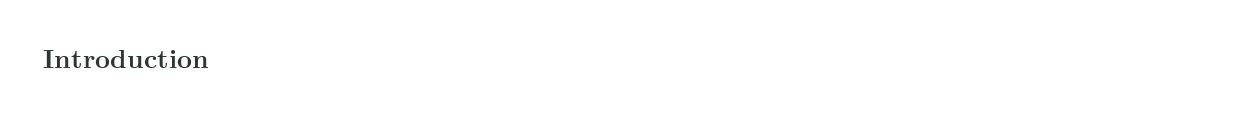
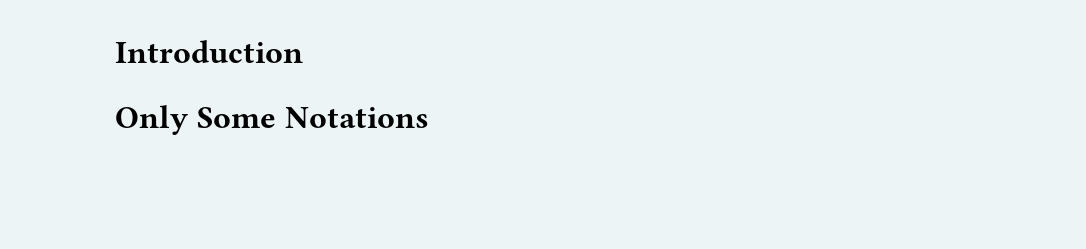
(209, 59) none -> [115,105,429,135] // Only Some Notations

